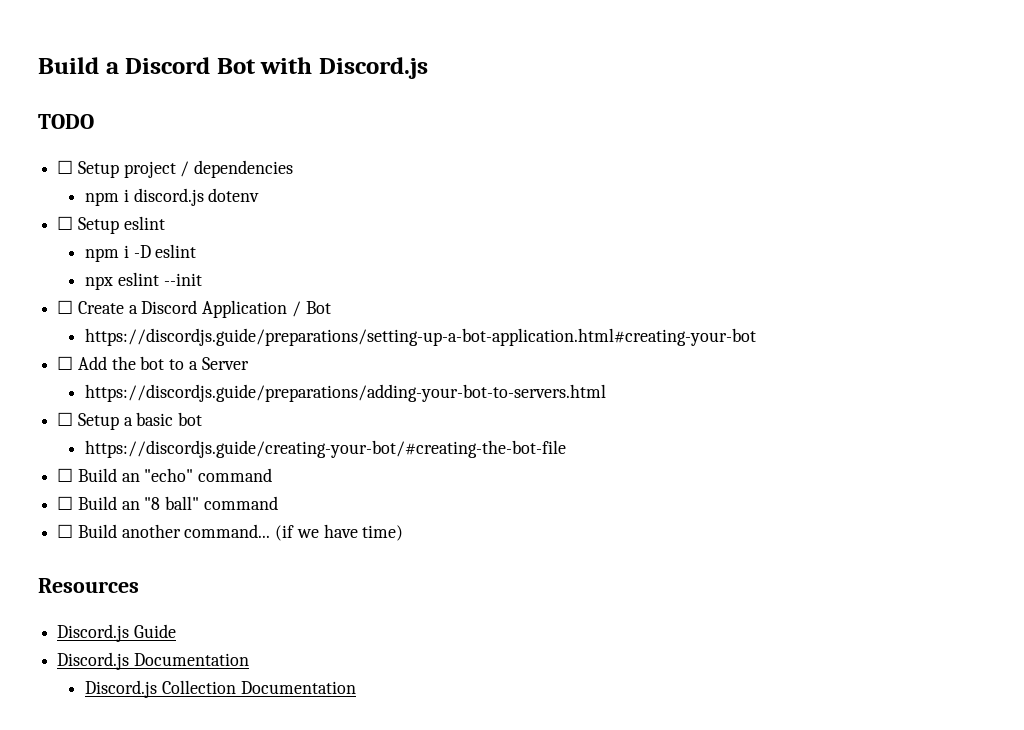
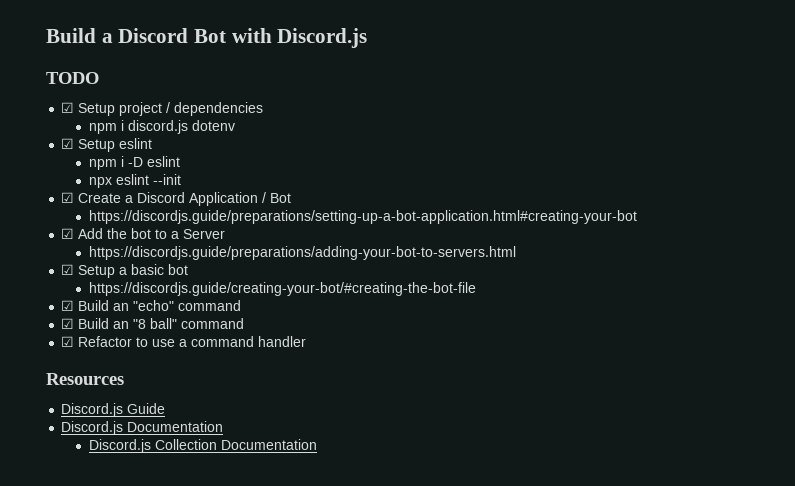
[57,160,74,174] ☐ -> [61,102,75,113] ☑
[57,216,74,230] ☐ -> [61,138,75,149] ☑
[57,300,74,314] ☐ -> [61,192,75,203] ☑
[57,356,74,370] ☐ -> [61,228,75,239] ☑
[57,412,74,426] ☐ -> [61,264,75,275] ☑
[57,468,74,482] ☐ -> [61,300,75,311] ☑
[57,496,74,510] ☐ -> [61,318,75,329] ☑
[57,524,404,541] ☐ Build another command... (if we have time) -> [61,336,307,347] ☑ Refactor to use a command handler

